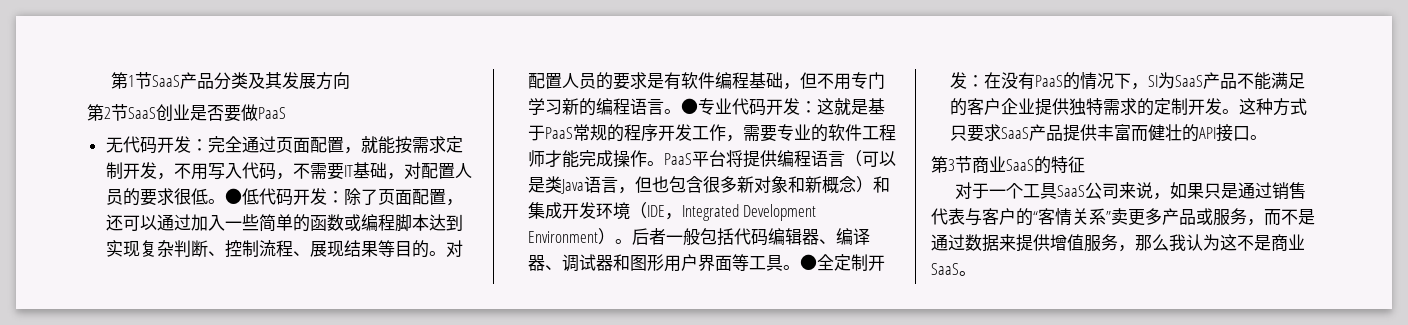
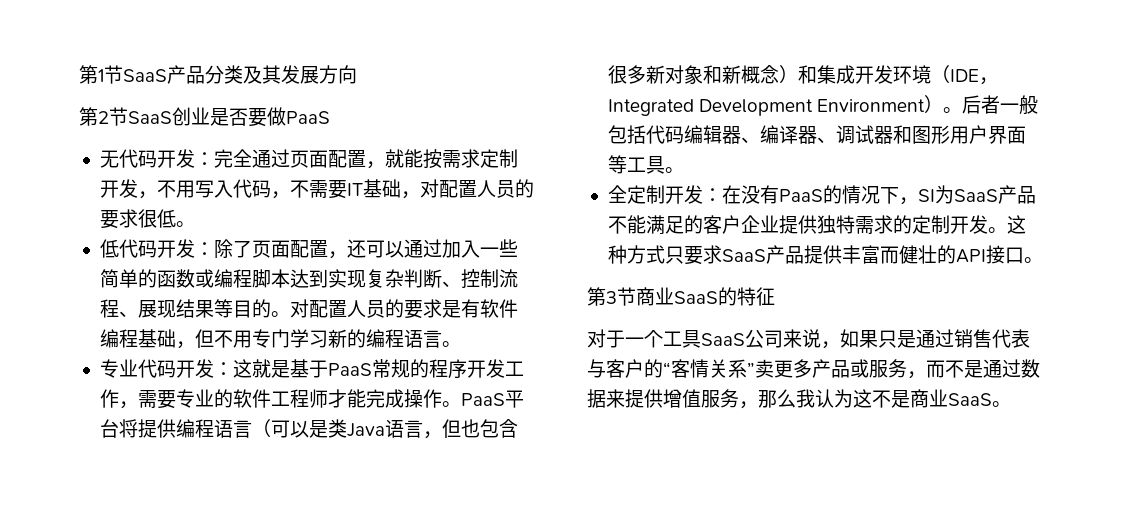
[224,188,242,204] ● -> (195, 224) //
[680,98,698,114] ● -> (461, 344) //
[799,254,817,270] ● -> (684, 170) //

